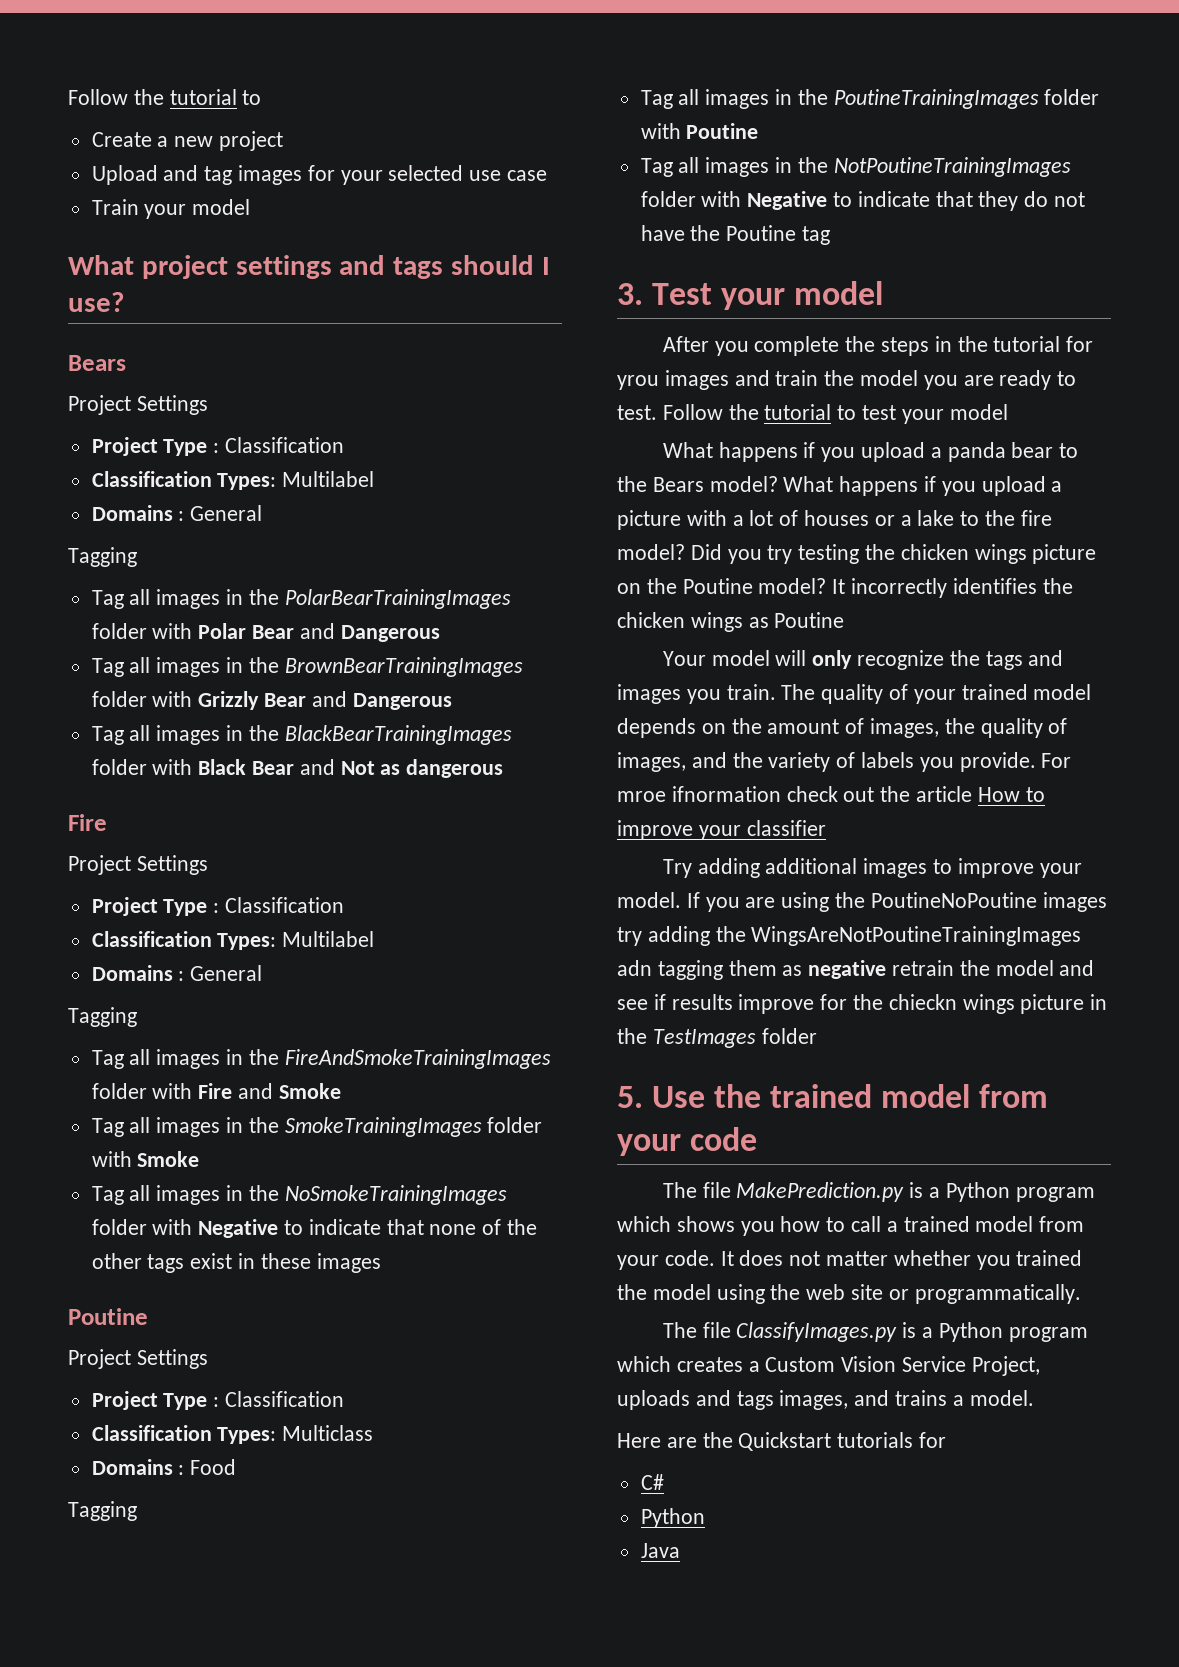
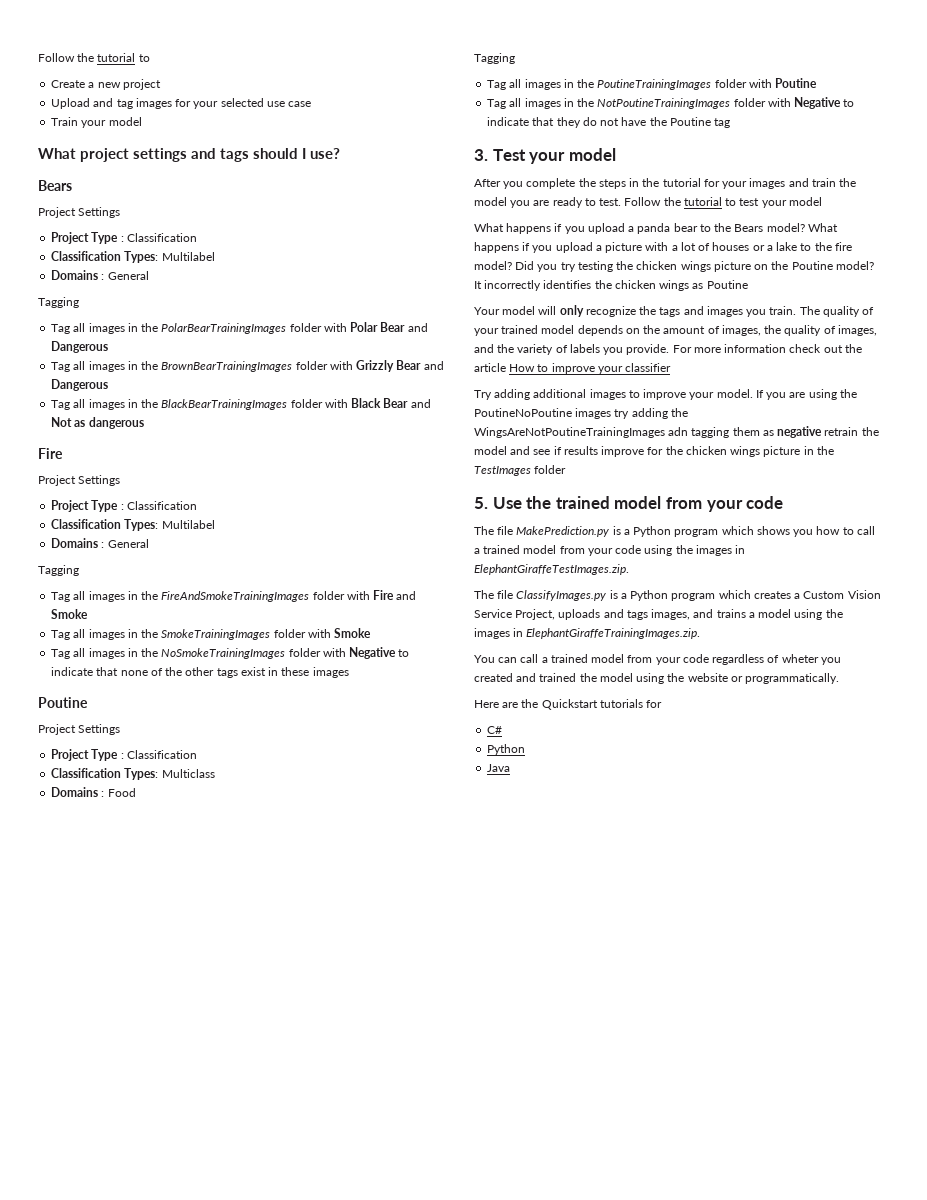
[617,375,659,390] yrou -> [722,181,748,189] your
[617,786,781,802] mroe ifnormation -> [693,344,787,353] more information
[888,994,957,1010] chieckn -> [685,446,727,455] chicken
[664,1250,1083,1270] [617,1284,1081,1304] code. It does not matter whether you trained the model using the web site or programmatically. -> [615,545,746,556] [474,564,629,575] code using the images in ElephantGiraffeTestImages.zip.
[969,1390,1034,1406] model. -> [758,609,843,620] [474,628,701,639] [474,654,841,665] [474,673,840,684] model using the images in ElephantGiraffeTrainingImages.zip. // You can call a trained model from your code regardless of wheter you created and trained the model using the website or programmatically.

